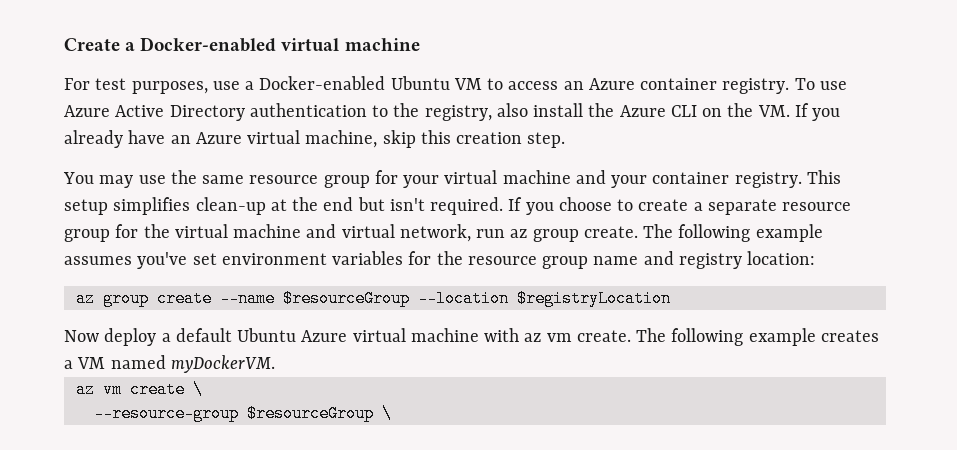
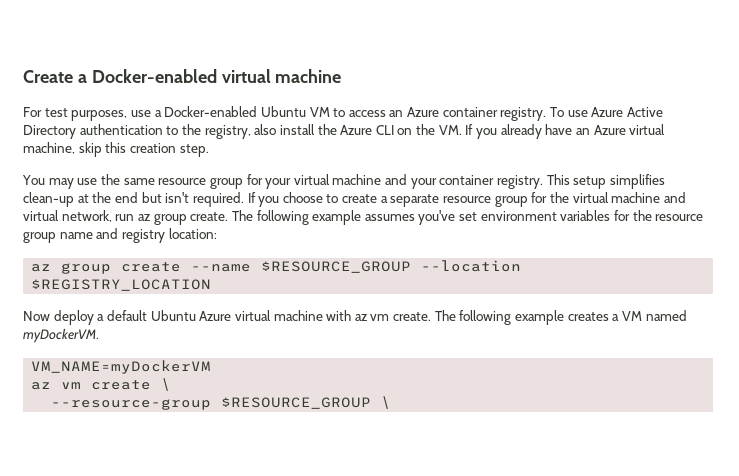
[282,290,671,307] $resourceGroup --location $registryLocation -> [261,260,522,273] [31,279,212,291] $RESOURCE_GROUP --location $REGISTRY_LOCATION
(275, 364) none -> [31,360,212,374] // VM_NAME=myDockerVM
[246,405,374,422] $resourceGroup -> [221,397,372,409] $RESOURCE_GROUP

